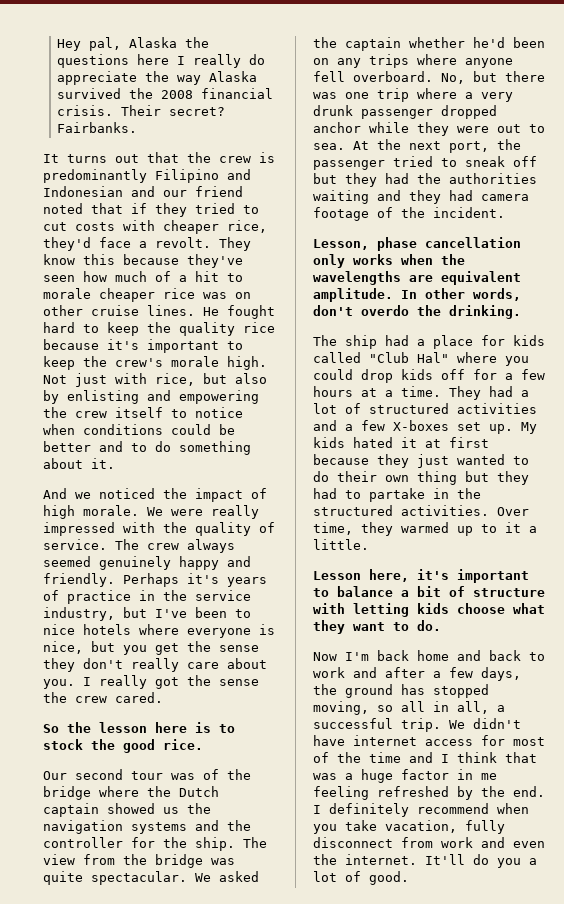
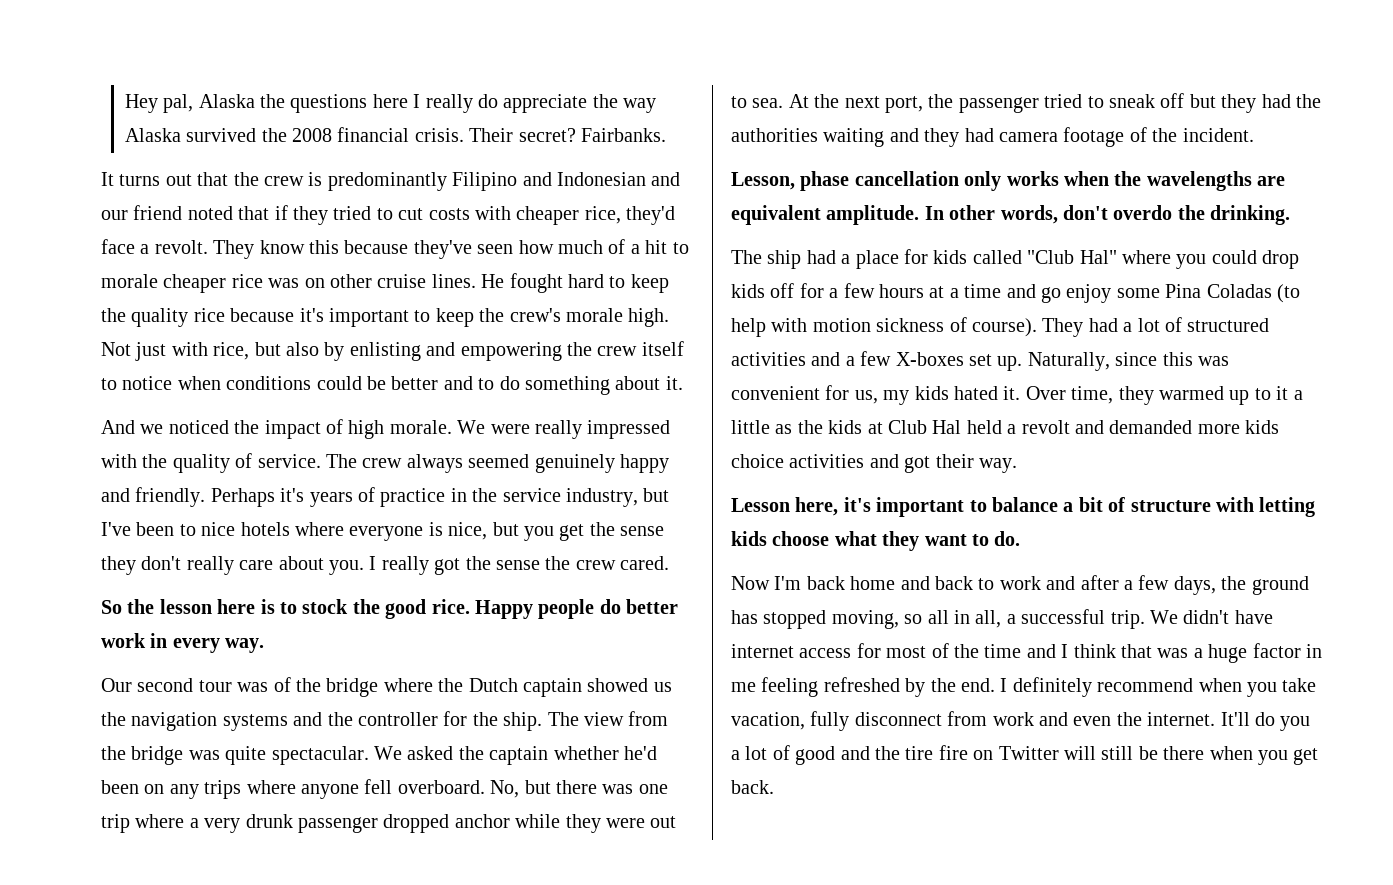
(203, 744) none -> [474,599,679,619] [101,633,265,653] Happy people do better work in every way.
[401,386,441,397] time. -> [964,284,1300,303] [731,317,1037,337] time and go enjoy some Pina Coladas (to help with motion sickness of course).
[521,422,537,434] [313,437,489,448] [313,454,529,468] [313,471,529,485] [313,488,481,502] [313,505,489,516] My kids hated it at first because they just wanted to do their own thing but they had to partake in the structured activities. -> [1027,352,1229,371] [731,385,1021,405] Naturally, since this was convenient for us, my kids hated it.
[313,539,369,550] little. -> [731,420,1280,434] [731,454,1017,473] little as the kids at Club Hal held a revolt and demanded more kids choice activities and got their way.
[369,871,409,885] good. -> [795,745,1319,765] [731,780,774,794] good and the tire fire on Twitter will still be there when you get back.

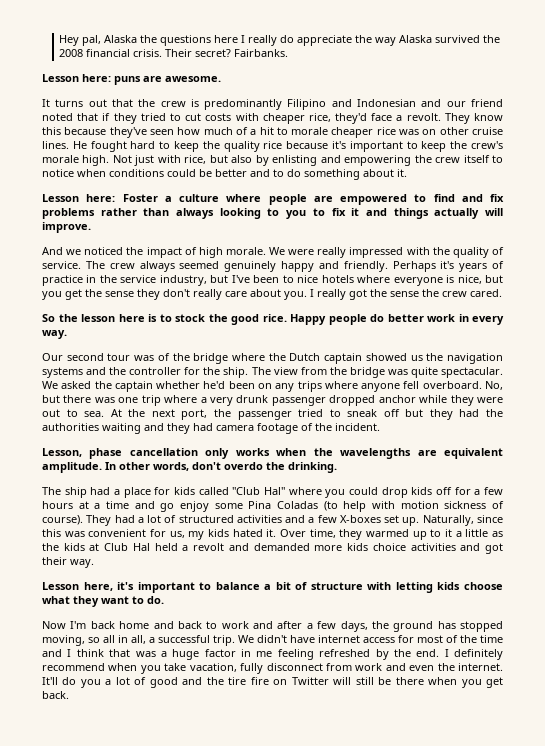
(667, 135) none -> [42,74,221,85] // Lesson here: puns are awesome.
(683, 383) none -> [42,194,504,205] [42,208,503,219] [42,222,91,233] // Lesson here: Foster a culture where people are empowered to find and fix problems rather than always looking to you to fix it and things actually will improve.

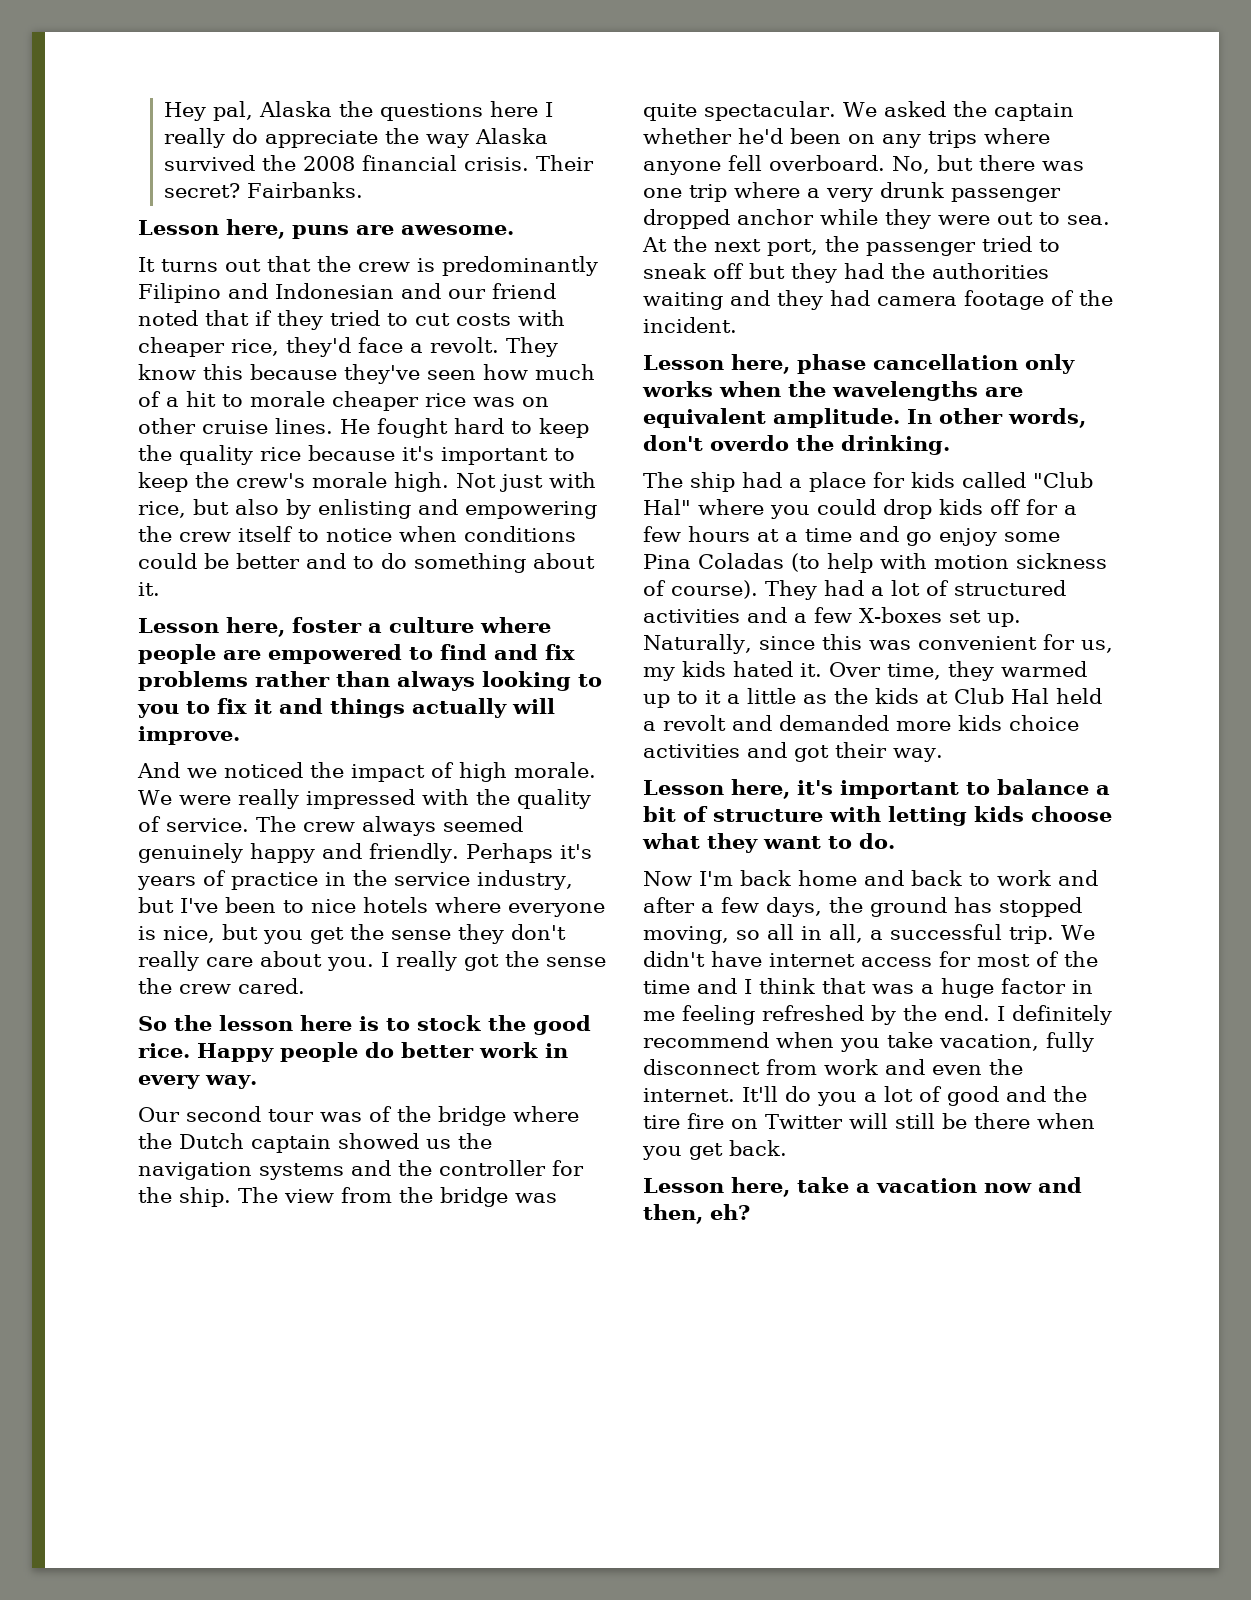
[82,74,111,82] here: -> [226,219,285,239] here,
[86,194,158,202] here: Foster -> [226,617,362,637] here, foster
[42,448,82,457] Lesson, -> [643,354,790,374] Lesson here,
(69, 695) none -> [643,1177,1082,1197] [643,1204,750,1224] // Lesson here, take a vacation now and then, eh?

